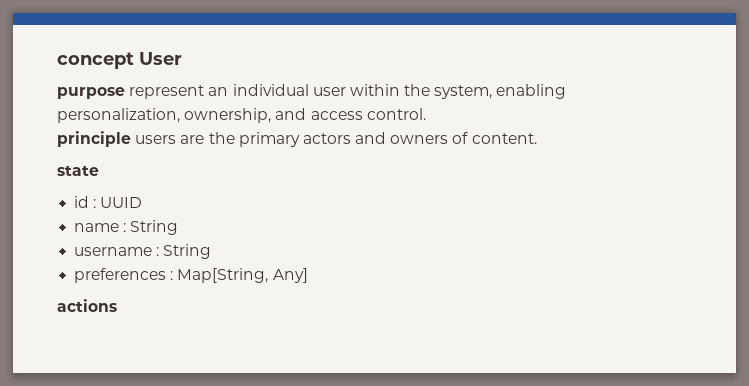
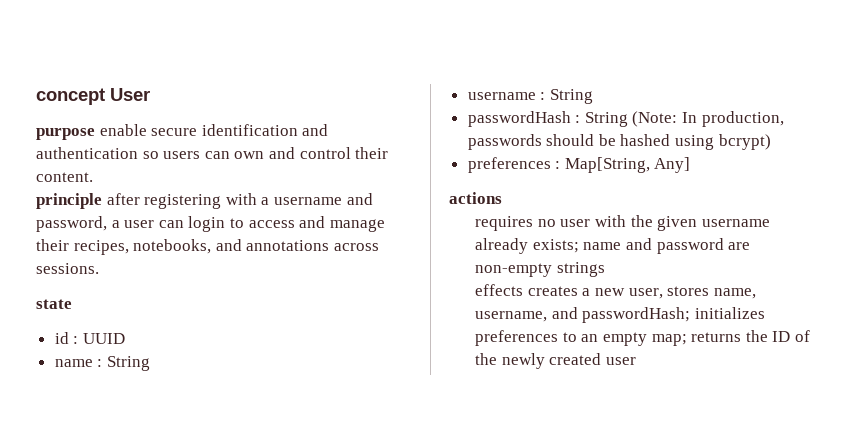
[129,84,567,99] [57,108,426,123] [57,131,537,147] represent an individual user within the system, enabling personalization, ownership, and access control. // principle users are the primary actors and owners of content. -> [99,124,329,136] [36,147,389,159] [36,172,93,182] [36,193,373,209] [36,216,385,232] [36,239,379,255] [36,263,99,274] enable secure identification and authentication so users can own and control their content. // principle after registering with a username and password, a user can login to access and manage their recipes, notebooks, and annotations across sessions.
(212, 251) none -> [467,111,784,127] [467,134,771,150] // passwordHash : String (Note: In production, passwords should be hashed using bcrypt)
(117, 305) none -> [475,215,770,231] [475,238,751,254] [475,262,605,277] [475,284,756,299] [475,307,766,323] [475,330,811,346] [475,353,637,369] // requires no user with the given username already exists; name and password are non-empty strings // effects creates a new user, stores name, username, and passwordHash; initializes preferences to an empty map; returns the ID of the newly created user

